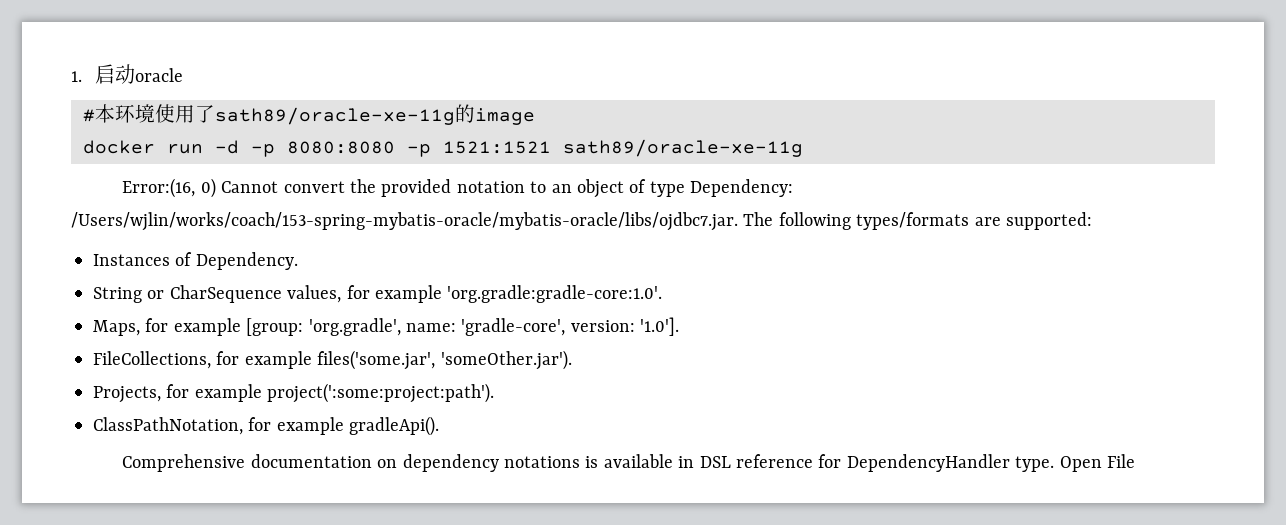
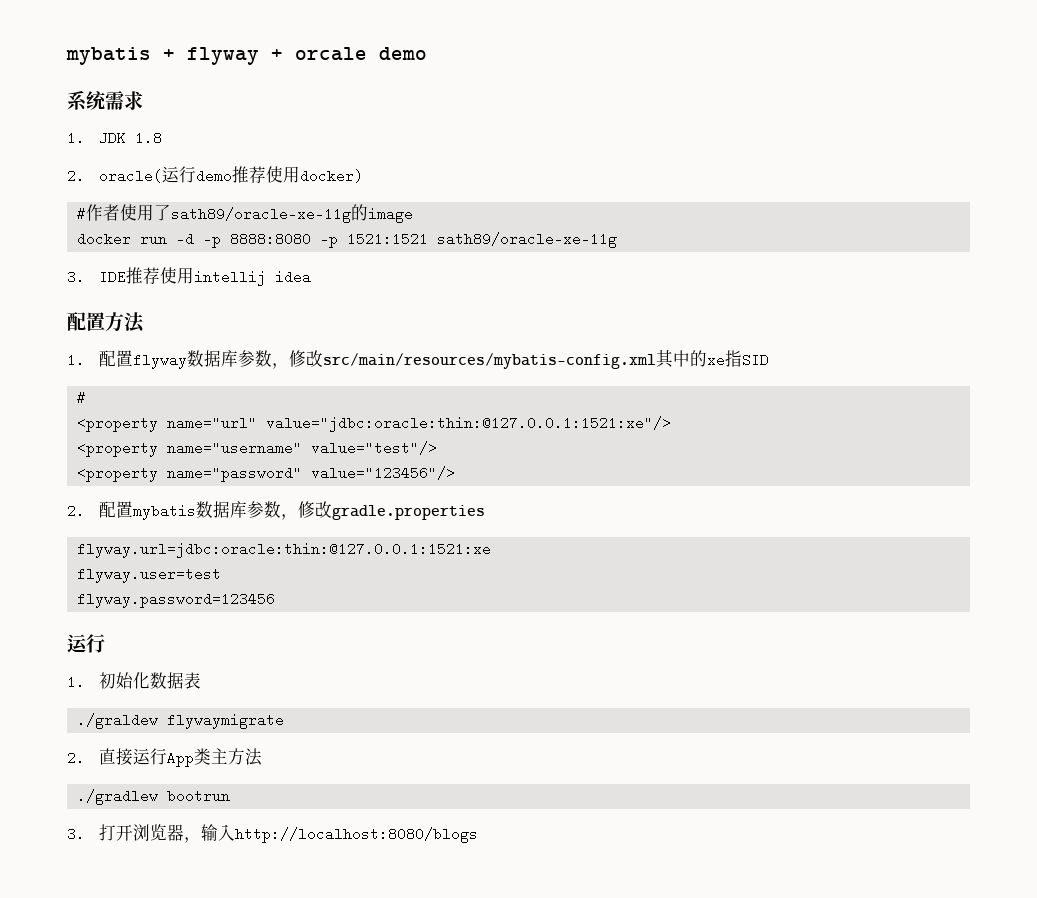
[71,64,184,84] [83,104,155,123] 1.启动oracle // #本环境 -> [66,47,427,65] [67,90,143,111] [67,131,162,145] [67,166,363,184] [76,204,120,221] mybatis + flyway + orcale demo // 系统需求 // 1. JDK 1.8 // 2. oracle(运行demo推荐使用docker) // #作者
[287,141,395,154] 8080:8080 -> [229,232,311,246] 8888:8080
[122,178,794,198] [71,212,1092,231] [93,252,298,270] [93,285,663,303] [93,317,680,336] [93,350,572,370] [93,383,495,403] [93,416,440,436] [122,454,1136,472] Error:(16, 0) Cannot convert the provided notation to an object of type Dependency: /Users/wjlin/works/coach/153-spring-mybatis-oracle/mybatis-oracle/libs/ojdbc7.jar. The following types/formats are supported: // Instances of Dependency. // String or CharSequence values, for example 'org.gradle:gradle-core:1.0'. // Maps, for example [group: 'org.gradle', name: 'gradle-core', version: '1.0']. // FileCollections, for example files('some.jar', 'someOther.jar'). // Projects, for example project(':some:project:path'). // ClassPathNotation, for example gradleApi(). // Comprehensive documentation on dependency notations is available in DSL reference for DependencyHandler type. Open File -> [67,267,311,286] [67,312,145,333] [67,350,769,369] [76,391,86,405] [76,416,671,432] [76,441,437,457] [76,466,455,482] [67,501,485,520] [76,542,491,558] [76,567,221,583] [76,592,275,608] [67,634,105,653] [67,672,201,689] [76,713,284,729] [67,748,262,767] [76,789,230,805] [67,824,478,843] 3. IDE推荐使用intellij idea // 配置方法 // 1.配置flyway数据库参数，修改src/main/resources/mybatis-config.xml其中的xe指SID // # // <property name="url" value="jdbc:oracle:thin:@127.0.0.1:1521:xe"/> // <property name="username" value="test"/> // <property name="password" value="123456"/> // 2.配置mybatis数据库参数，修改gradle.properties // flyway.url=jdbc:oracle:thin:@127.0.0.1:1521:xe // flyway.user=test // flyway.password=123456 // 运行 // 1.初始化数据表 // ./graldew flywaymigrate // 2.直接运行App类主方法 // ./gradlew bootrun // 3.打开浏览器，输入http://localhost:8080/blogs

